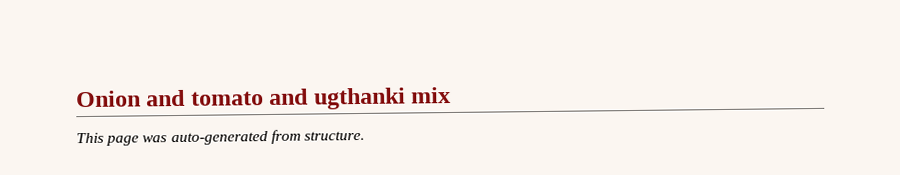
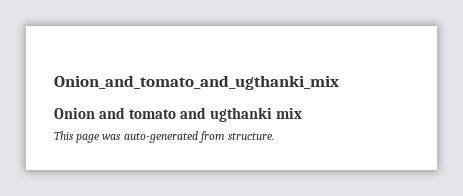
(76, 99) none -> [54,75,339,90] Onion_and_tomato_and_ugthanki_mix //

